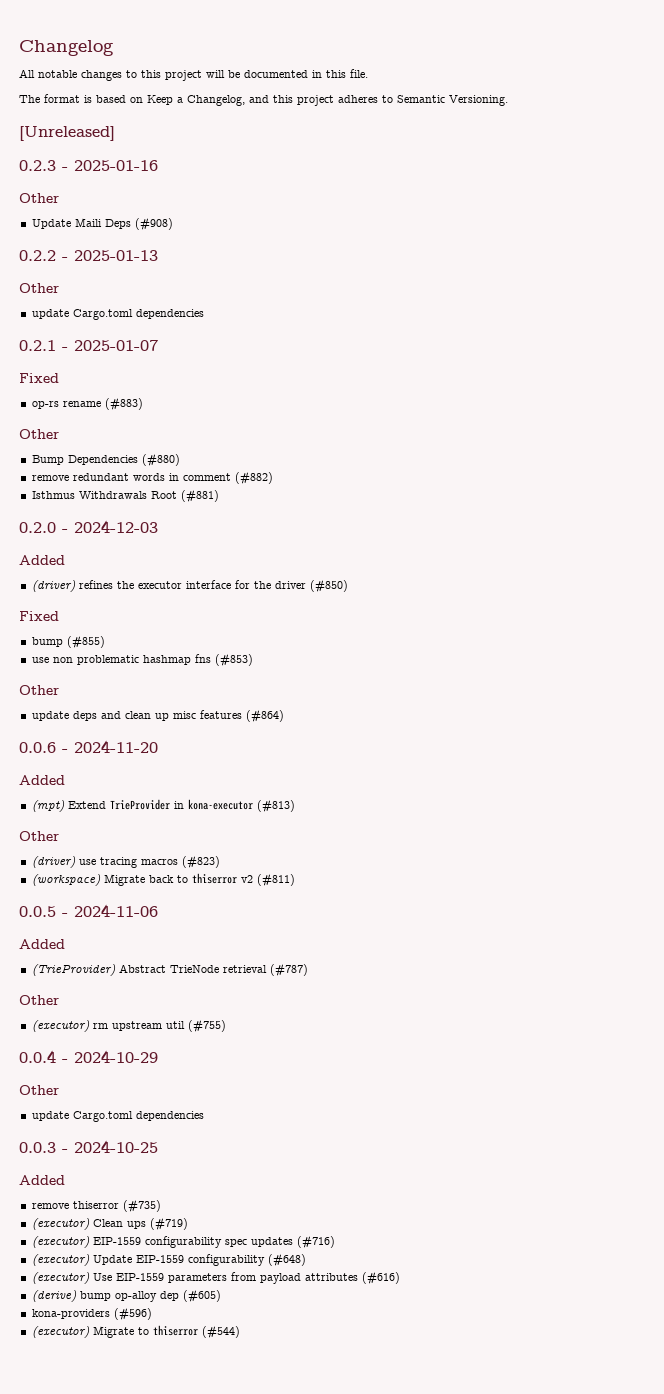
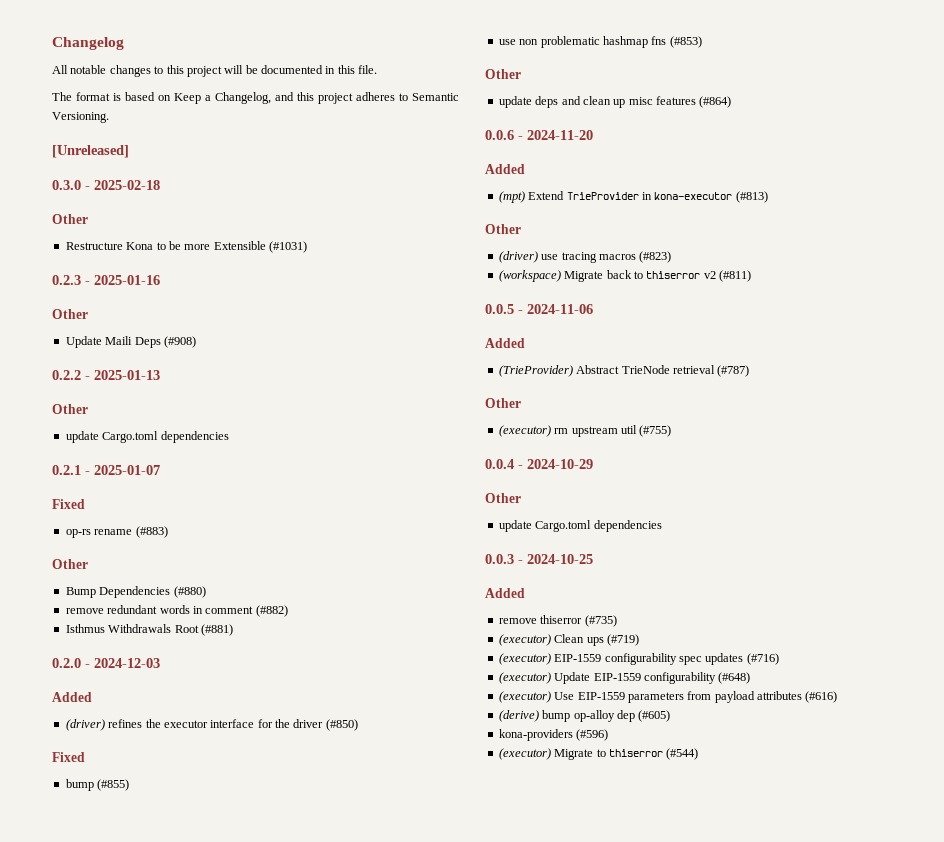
(115, 133) none -> [52,180,160,190] [52,214,88,224] [65,241,307,253] // 0.3.0 - 2025-02-18 // Other // Restructure Kona to be more Extensible (#1031)

